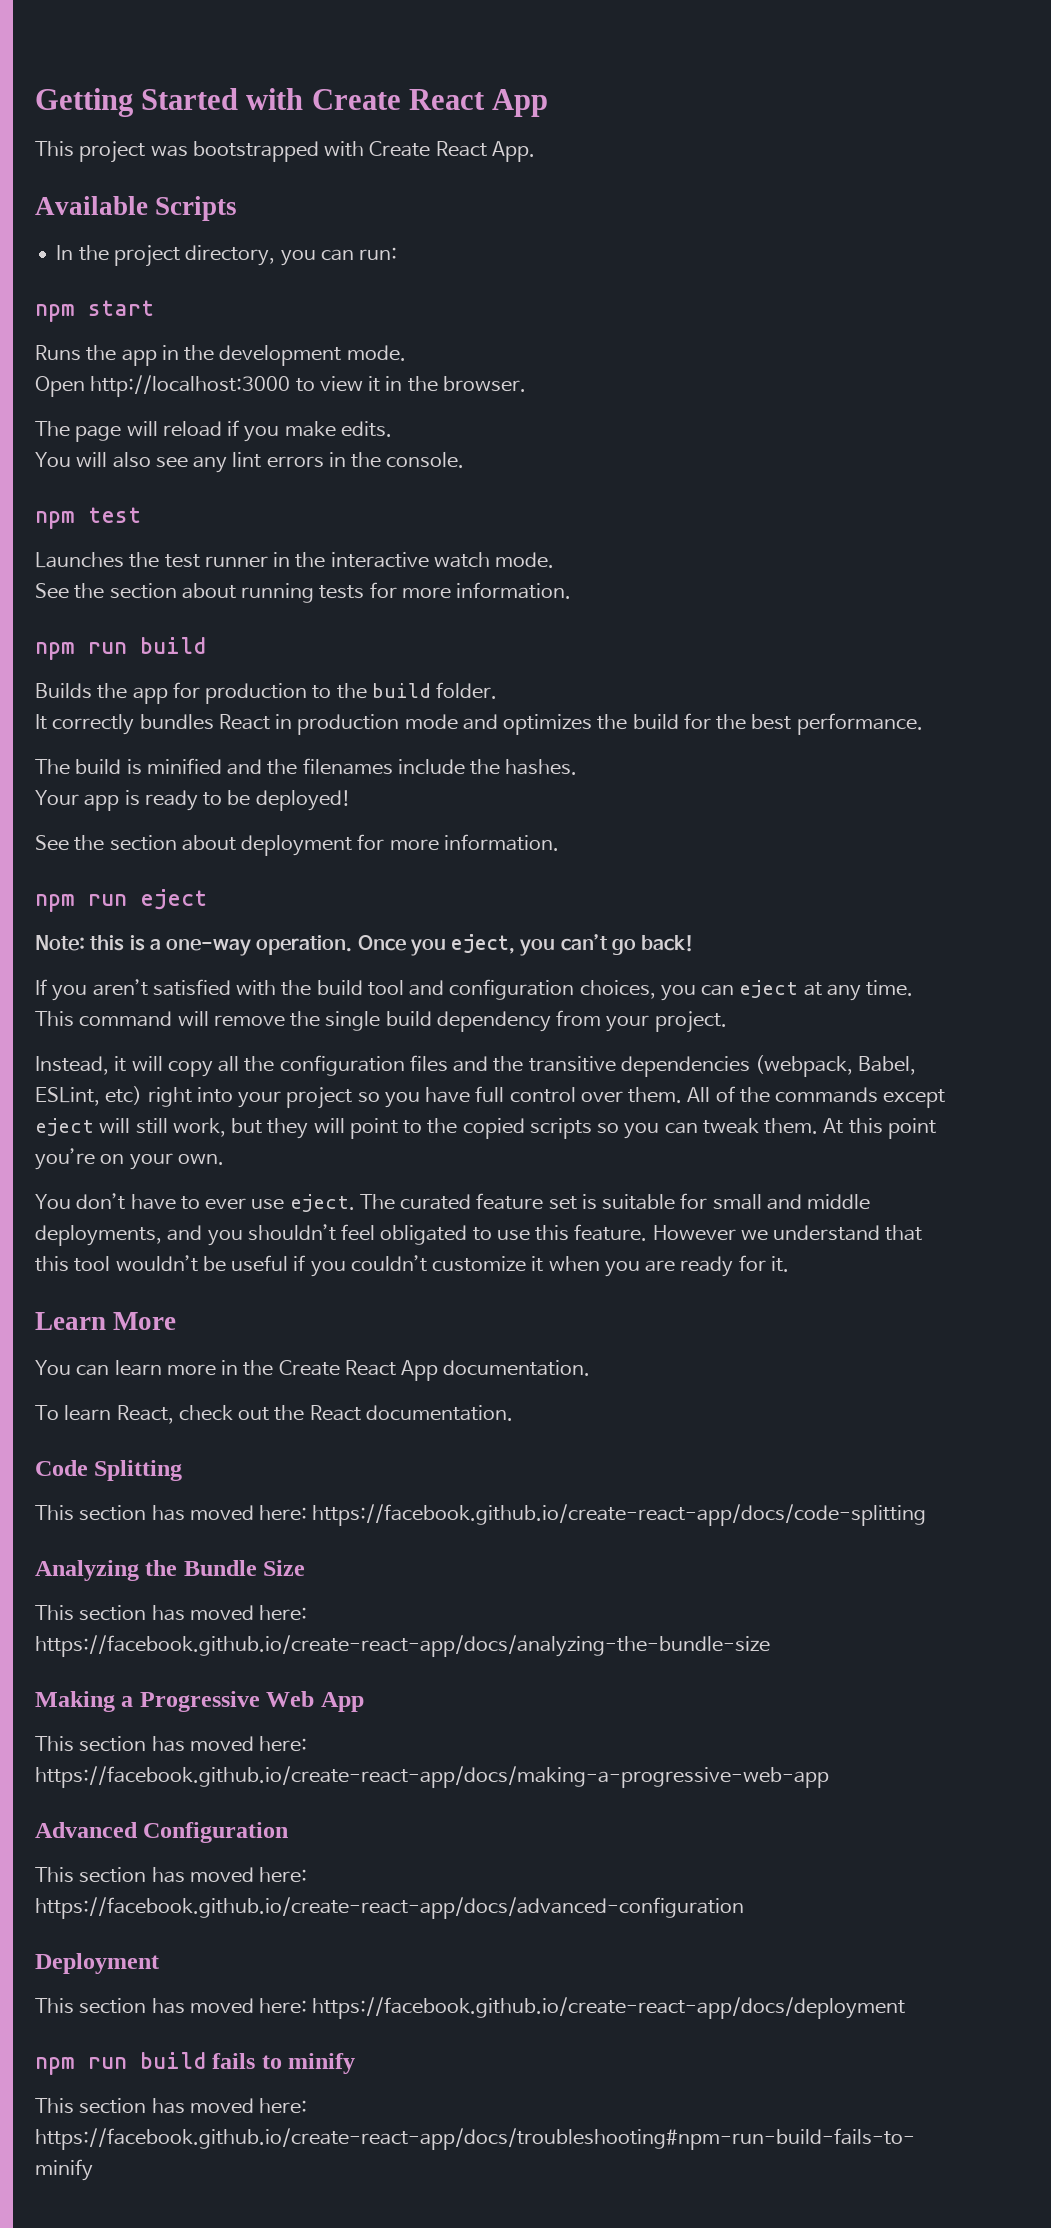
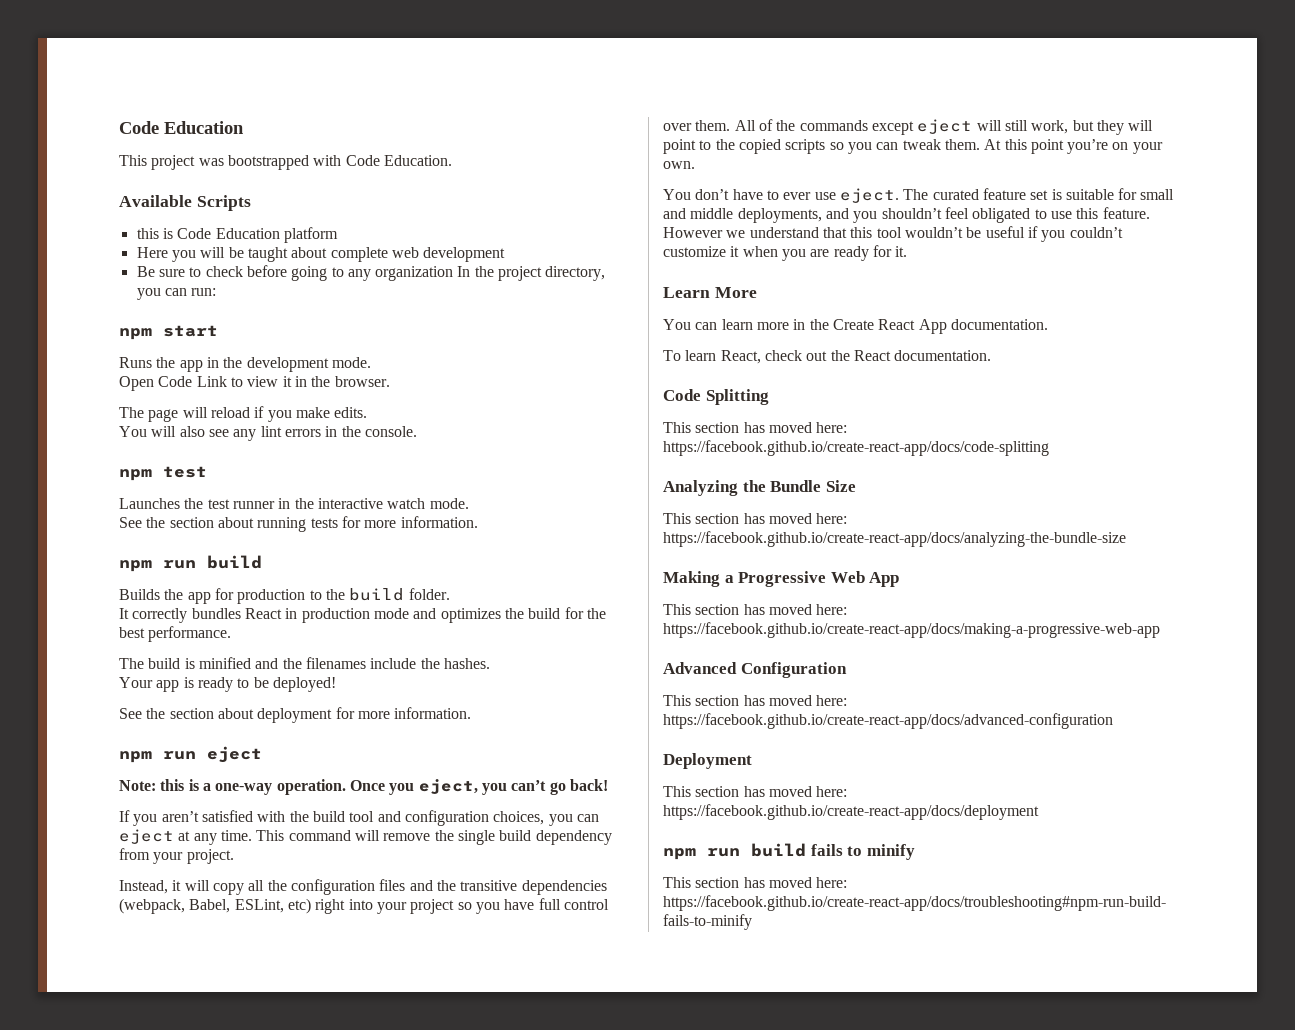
[35,88,549,117] Getting Started with Create React App -> [119,121,244,134] Code Education
[369,141,535,162] Create React App. -> [345,155,452,166] Code Education.
(238, 208) none -> [136,227,338,243] [136,247,506,262] [136,265,454,281] this is Code Education platform // Here you will be taught about complete web development // Be sure to check before going to any organization
[90,375,291,397] http://localhost:3000 -> [158,376,227,387] Code Link

